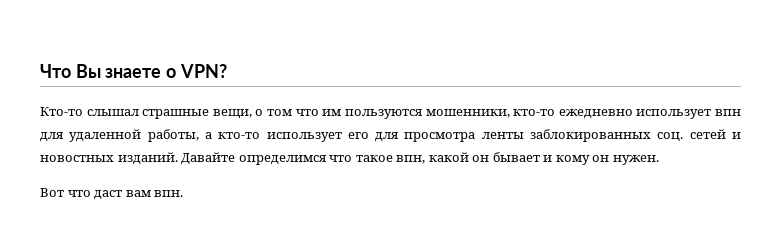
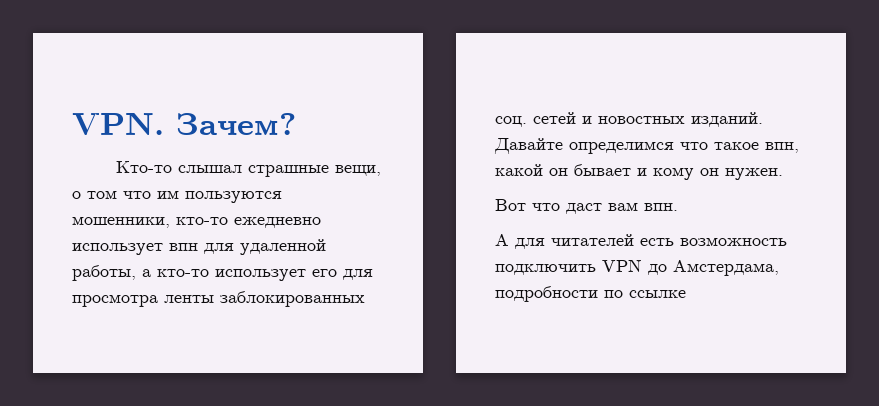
[40,64,227,78] Что Вы знаете о VPN? -> [72,113,296,135] VPN. Зачем?
(184, 193) none -> [495,234,787,249] [495,259,779,276] [495,286,686,302] // А для читателей есть возможность подключить VPN до Амстердама, подробности по ссылке

